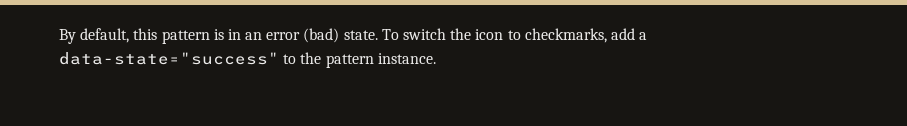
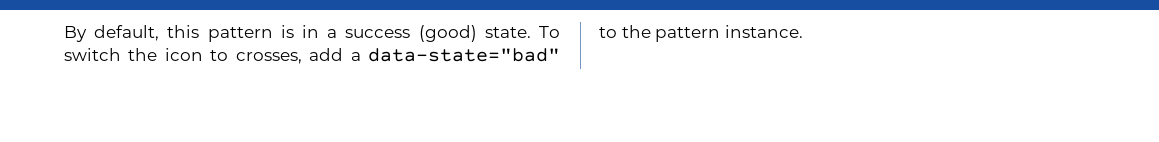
[245,28,340,43] an error (bad) -> [327,25,477,42] a success (good)
[524,28,607,43] checkmarks, -> [235,52,302,64] crosses,
[59,52,279,65] data-state="success" -> [368,48,560,62] data-state="bad"

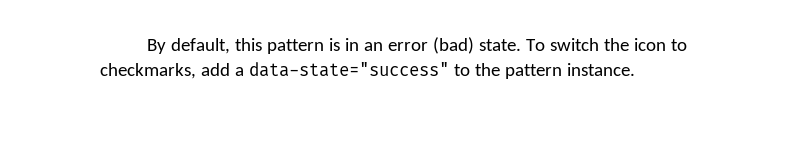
[327,25,477,42] a success (good) -> [363,37,474,54] an error (bad)
[235,52,302,64] crosses, -> [100,63,196,79] checkmarks,
[368,48,560,62] data-state="bad" -> [248,62,449,77] data-state="success"

